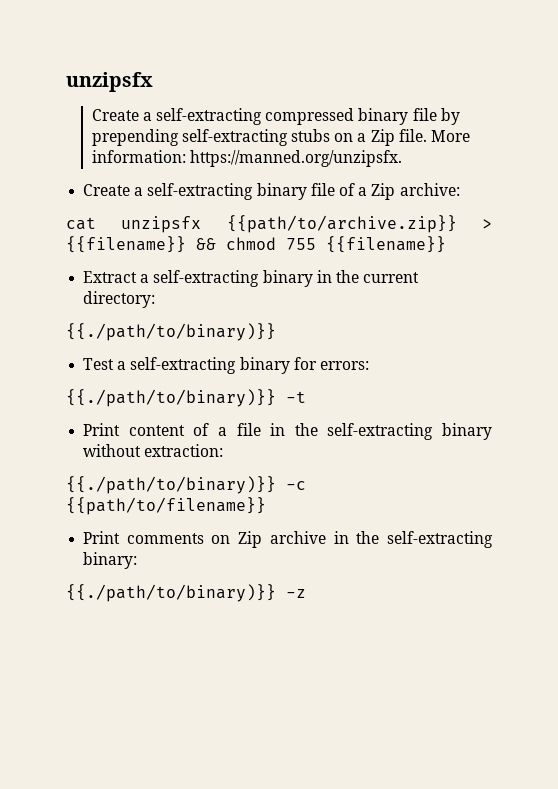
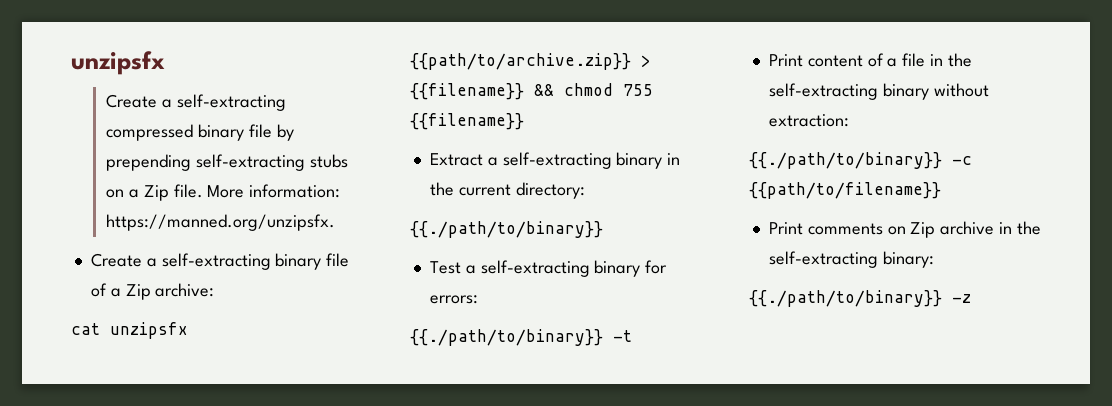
[66,323,276,341] {{./path/to/binary)}} -> [410,221,603,238] {{./path/to/binary}}
[66,389,276,407] {{./path/to/binary)}} -> [410,329,603,346] {{./path/to/binary}}
[66,476,276,494] {{./path/to/binary)}} -> [749,152,942,169] {{./path/to/binary}}
[66,584,276,602] {{./path/to/binary)}} -> [749,290,942,307] {{./path/to/binary}}

